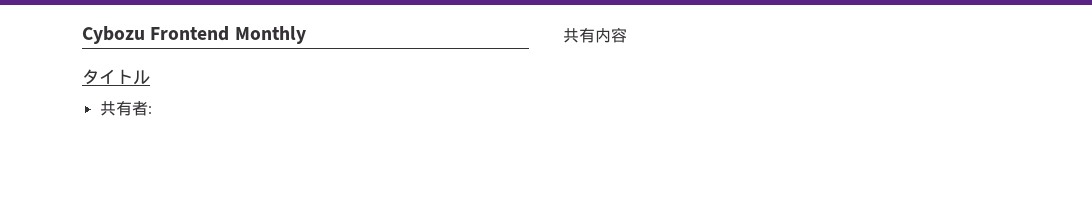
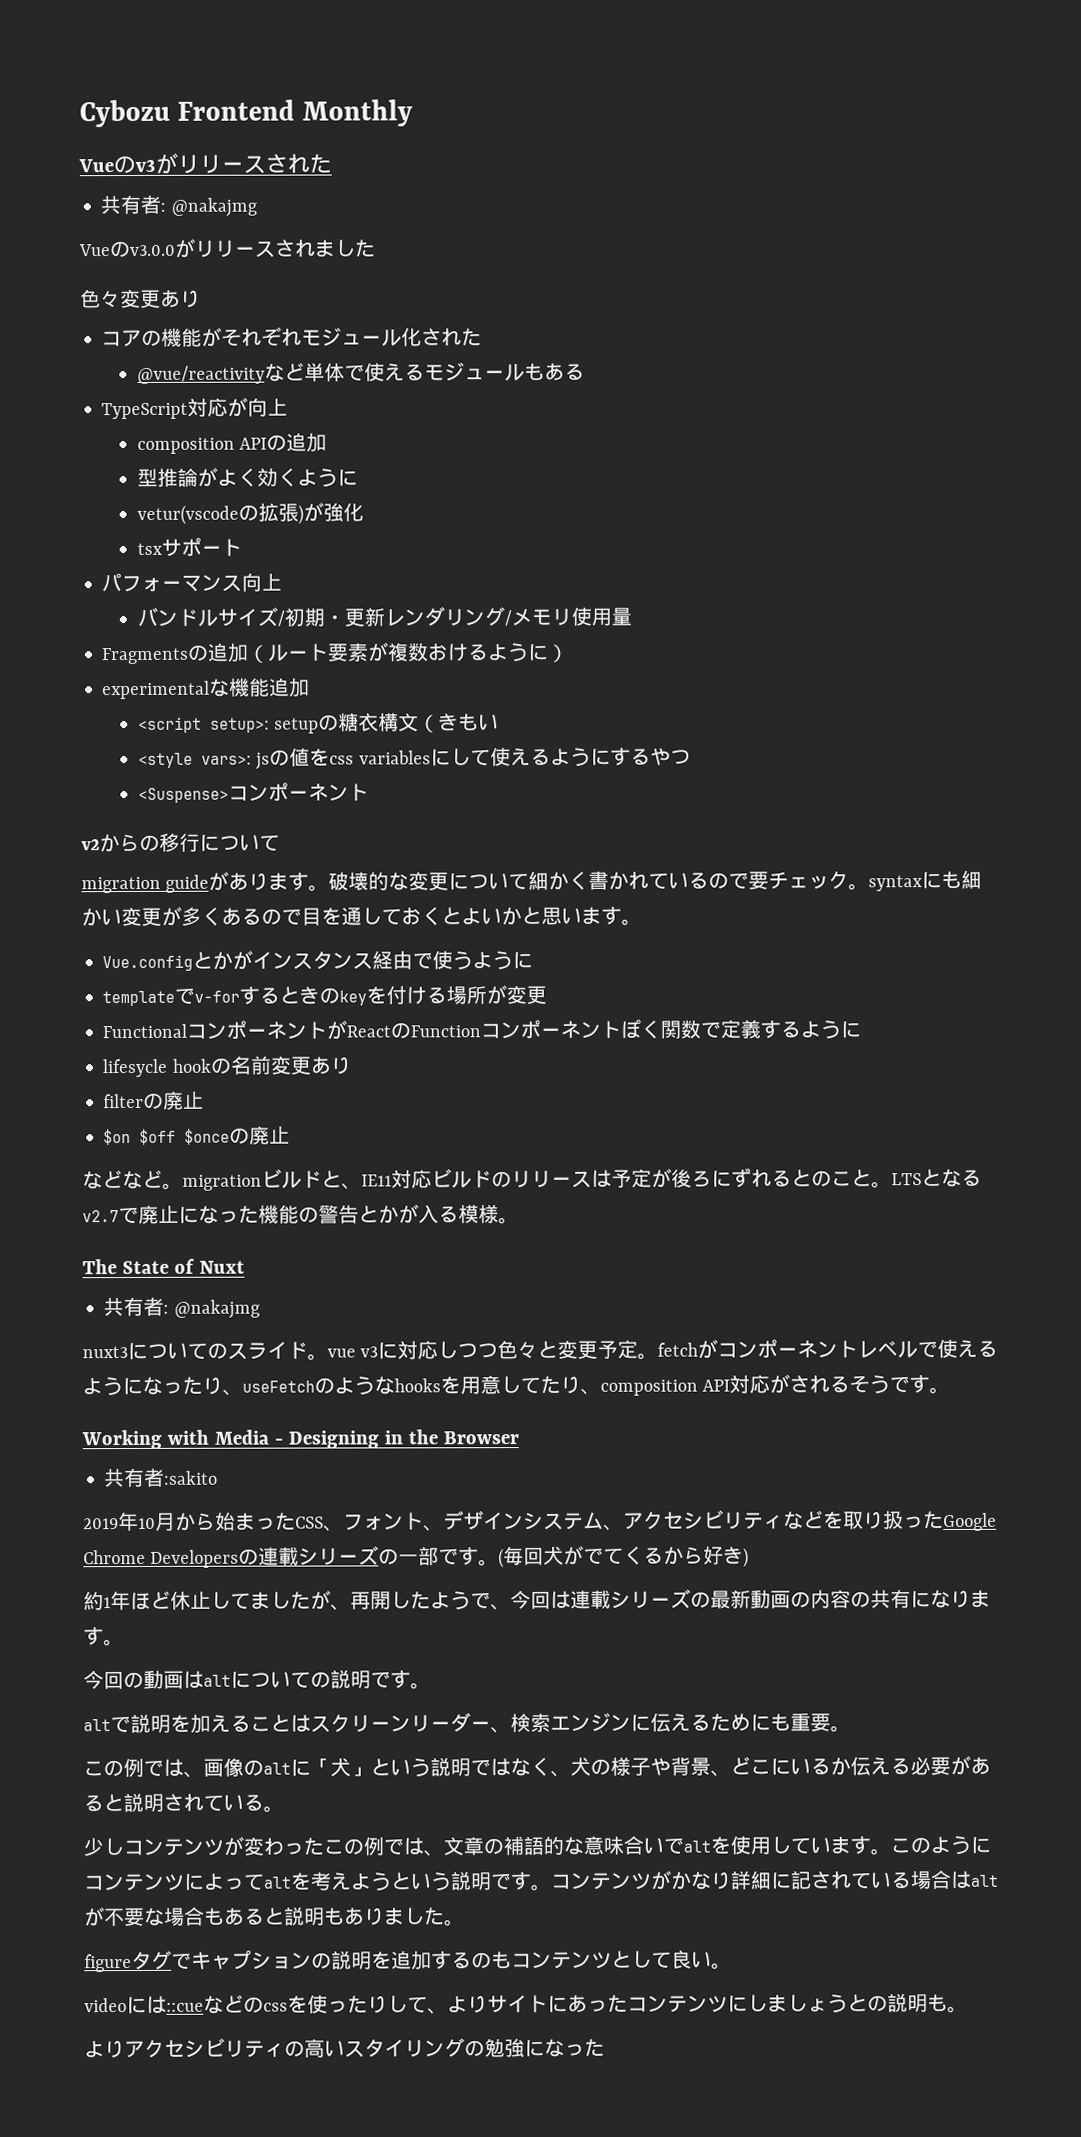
[82,69,150,85] [99,101,152,116] [563,27,627,43] タイトル // 共有者: // 共有内容 -> [78,152,332,174] [100,194,257,217] [78,238,376,258] [80,288,201,309] [101,326,483,348] [137,362,586,384] [101,397,289,420] [137,432,328,454] [137,467,359,488] [137,502,365,525] [137,537,243,557] [101,572,283,593] [137,606,633,627] [101,642,570,665] [102,677,311,700] [138,712,500,734] [138,747,691,770] [138,782,370,803] [81,832,280,853] [81,869,983,894] [81,906,642,927] [102,950,534,972] [102,985,548,1007] [102,1019,862,1040] [102,1055,352,1078] [103,1090,205,1110] [103,1125,291,1146] [82,1167,982,1191] [82,1204,519,1225] [82,1258,245,1275] [103,1296,260,1319] [82,1338,999,1361] [82,1374,951,1397] [81,1429,519,1450] [103,1467,219,1488] [83,1509,997,1532] [83,1545,750,1569] [83,1588,991,1611] [83,1627,124,1647] [83,1669,431,1690] [83,1712,851,1734] [83,1755,991,1778] [83,1792,284,1813] [83,1835,991,1857] [83,1869,999,1892] [84,1906,465,1927] [84,1949,732,1973] [84,1993,968,2015] [84,2037,605,2059] Vueのv3がリリースされた // 共有者: @nakajmg // Vueのv3.0.0がリリースされました // 色々変更あり // コアの機能がそれぞれモジュール化された // @vue/reactivityなど単体で使えるモジュールもある // TypeScript対応が向上 // composition APIの追加 // 型推論がよく効くように // vetur(vscodeの拡張)が強化 // tsxサポート // パフォーマンス向上 // バンドルサイズ/初期・更新レンダリング/メモリ使用量 // Fragmentsの追加（ルート要素が複数おけるように） // experimentalな機能追加 // <script setup>: setupの糖衣構文（きもい // <style vars>: jsの値をcss variablesにして使えるようにするやつ // <Suspense>コンポーネント // v2からの移行について // migration guideがあります。破壊的な変更について細かく書かれているので要チェック。syntaxにも細かい変更が多くあるので目を通しておくとよいかと思います。 // Vue.configとかがインスタンス経由で使うように // templateでv-forするときのkeyを付ける場所が変更 // FunctionalコンポーネントがReactのFunctionコンポーネントぽく関数で定義するように // lifesycle hookの名前変更あり // filterの廃止 // $on $off $onceの廃止 // などなど。migrationビルドと、IE11対応ビルドのリリースは予定が後ろにずれるとのこと。LTSとなるv2.7で廃止になった機能の警告とかが入る模様。 // The State of Nuxt // 共有者: @nakajmg // nuxt3についてのスライド。vue v3に対応しつつ色々と変更予定。fetchがコンポーネントレベルで使えるようになったり、useFetchのようなhooksを用意してたり、composition API対応がされるそうです。 // Working with Media - Designing in the Browser // 共有者:sakito // 2019年10月から始まったCSS、フォント、デザインシステム、アクセシビリティなどを取り扱ったGoogle Chrome Developersの連載シリーズの一部です。(毎回犬がでてくるから好き) // 約1年ほど休止してましたが、再開したようで、今回は連載シリーズの最新動画の内容の共有になります。 // 今回の動画はaltについての説明です。 // altで説明を加えることはスクリーンリーダー、検索エンジンに伝えるためにも重要。 // この例では、画像のaltに「犬」という説明ではなく、犬の様子や背景、どこにいるか伝える必要があると説明されている。 // 少しコンテンツが変わったこの例では、文章の補語的な意味合いでaltを使用しています。このようにコンテンツによってaltを考えようという説明です。コンテンツがかなり詳細に記されている場合はaltが不要な場合もあると説明もありました。 // figureタグでキャプションの説明を追加するのもコンテンツとして良い。 // videoには::cueなどのcssを使ったりして、よりサイトにあったコンテンツにしましょうとの説明も。 // よりアクセシビリティの高いスタイリングの勉強になった

